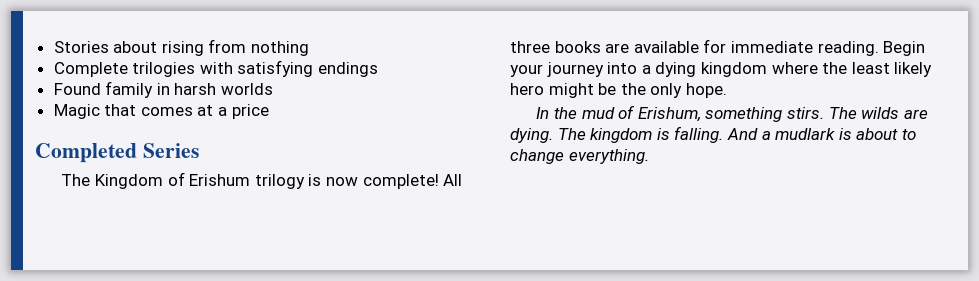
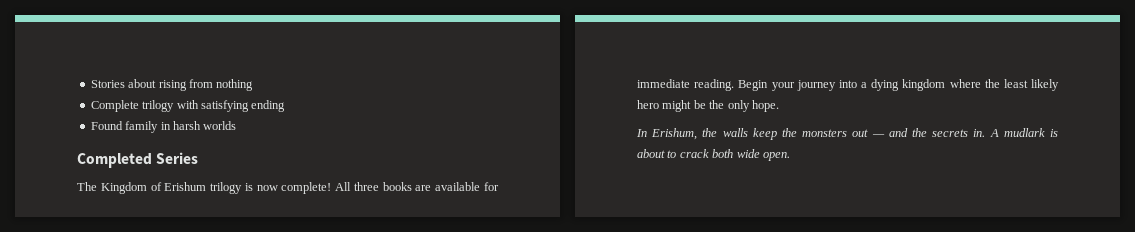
[132,62,196,77] trilogies -> [142,100,175,112] trilogy
[318,62,379,77] endings -> [251,100,286,112] ending
[53,104,269,119] // Magic that comes at a price -> (237, 125) none
[553,105,928,122] [510,126,916,143] [510,149,649,164] the mud of Erishum, something stirs. The wilds are dying. The kingdom is falling. And a mudlark is about to change everything. -> [651,128,1058,140] [637,149,790,161] Erishum, the walls keep the monsters out — and the secrets in. A mudlark is about to crack both wide open.

